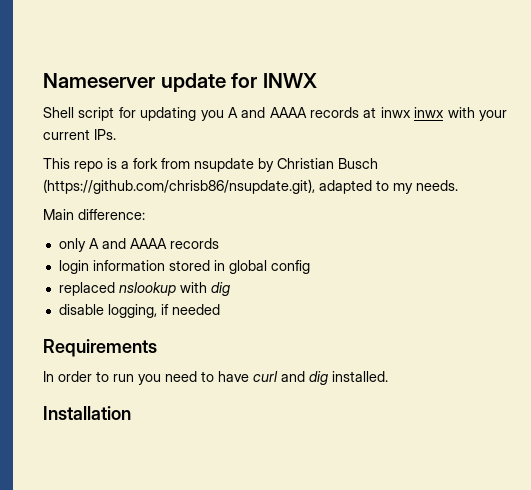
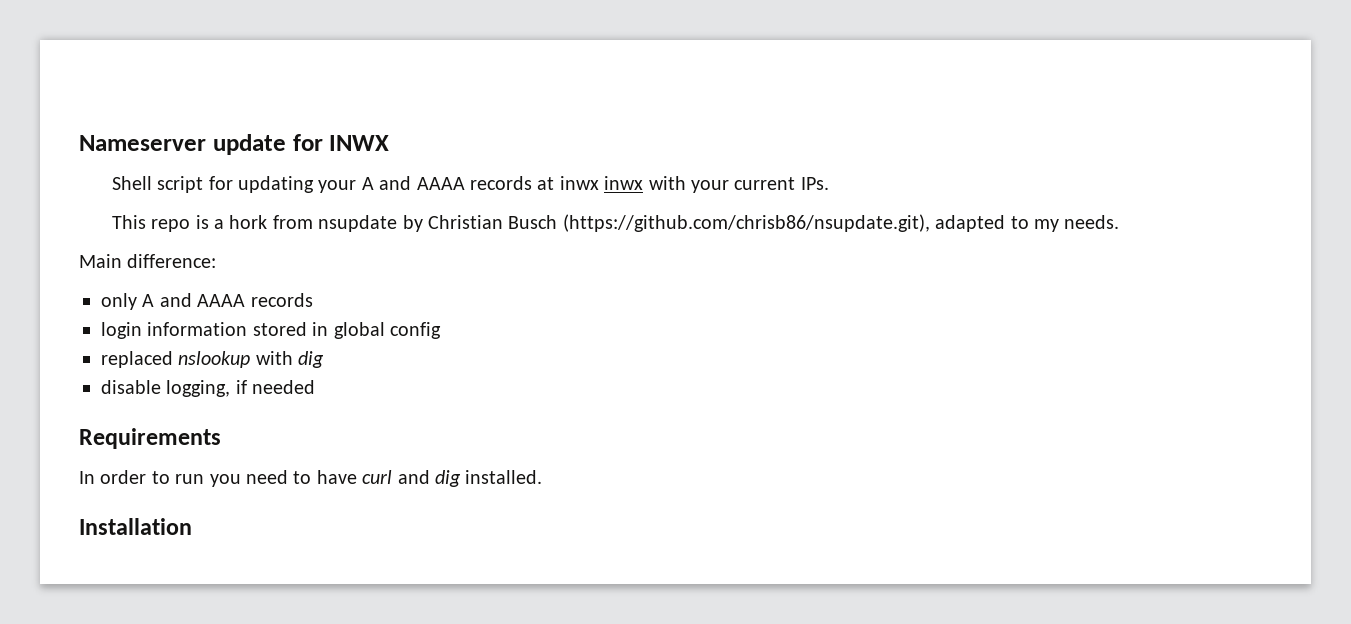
[200,110,224,121] you -> [318,180,357,193] your
[133,158,158,169] fork -> [229,215,268,229] hork

